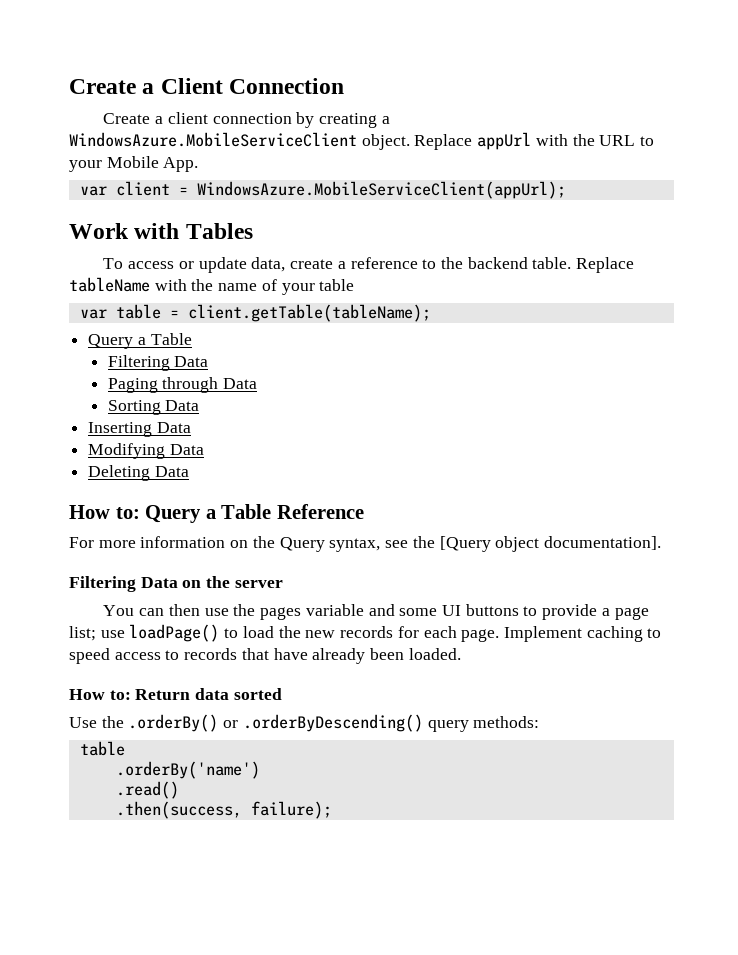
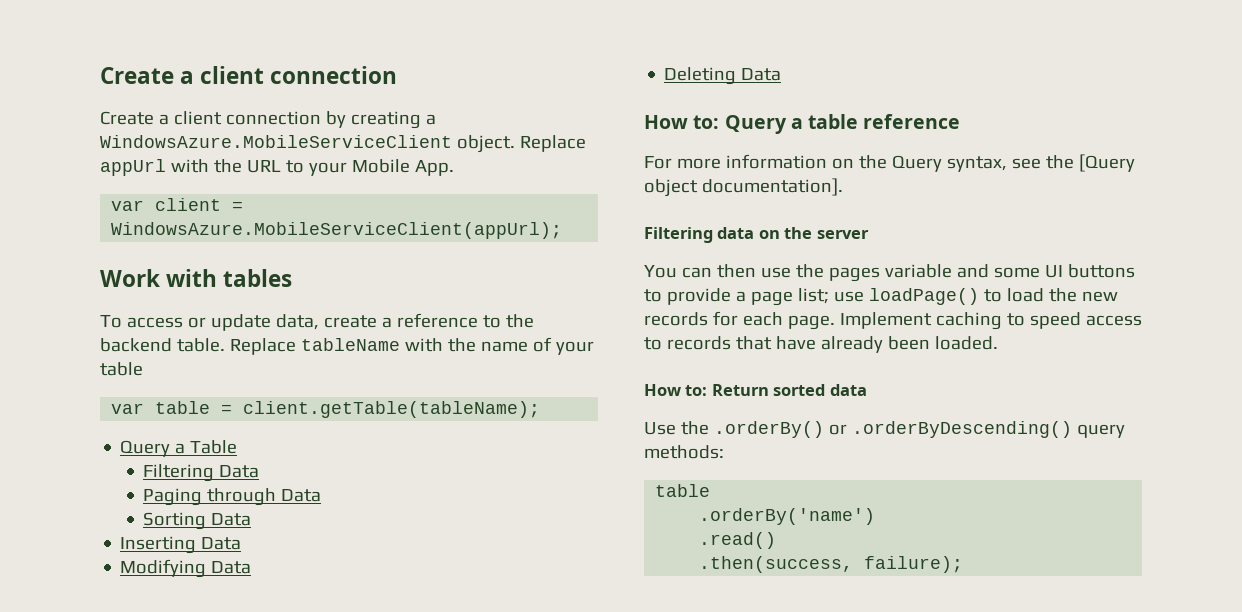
[69,78,345,94] Create a Client Connection -> [100,66,398,84] Create a client connection
[185,223,253,239] Tables -> [223,269,293,287] tables
[221,504,364,519] Table Reference -> [808,114,961,129] table reference
[140,577,178,588] Data -> [717,227,755,239] data
[195,688,282,700] data sorted -> [773,384,867,396] sorted data

